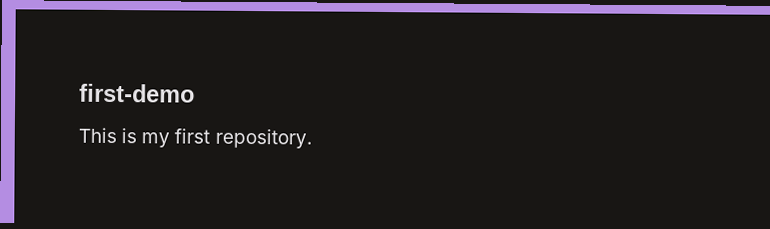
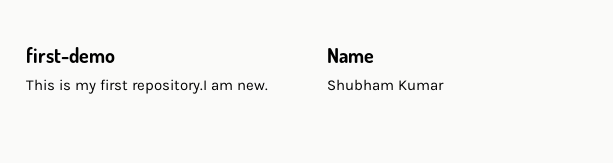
[214,128,312,149] repository. -> [132,79,269,94] [327,48,374,63] [327,79,445,91] repository.I am new. // Name // Shubham Kumar

